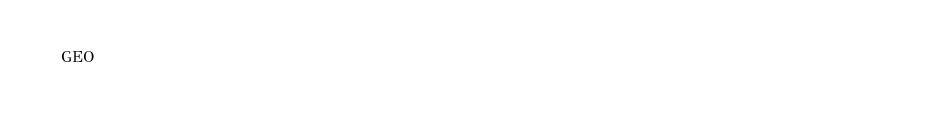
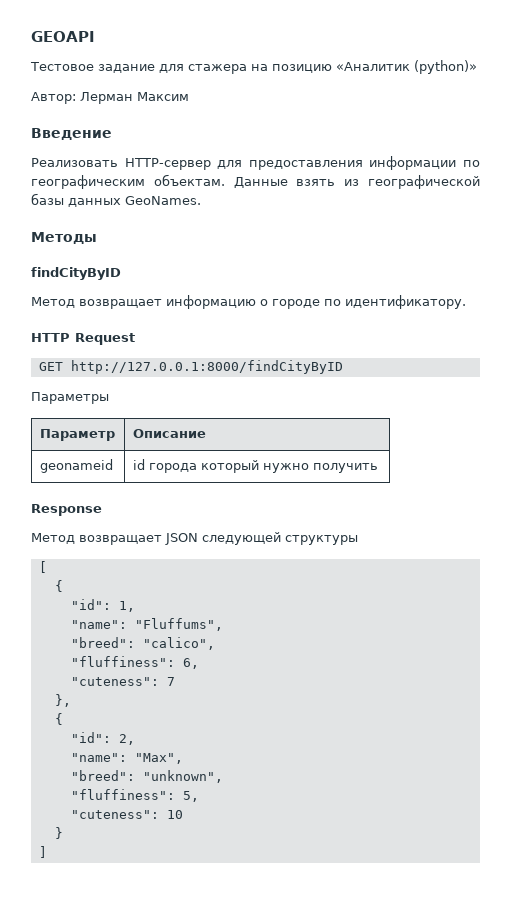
[61,51,94,62] GEO -> [31,31,95,42] [30,60,477,74] [31,92,189,104] [31,128,112,140] [31,156,480,170] [31,174,481,189] [31,193,201,207] [31,232,97,244] [31,267,121,280] [31,295,466,309] [31,333,135,345] [38,360,343,374] [31,392,109,404] [39,429,115,441] [132,429,206,438] [39,459,113,473] [132,459,378,473] [31,504,102,516] [31,532,358,545] [38,561,47,573] [54,580,63,592] [70,599,135,612] [70,618,223,631] [70,637,215,650] [70,656,199,669] [70,677,175,686] [54,694,71,707] [54,713,63,725] [70,732,135,745] [70,753,183,764] [70,770,223,783] [70,789,199,802] [70,810,183,819] [54,827,63,839] [38,846,47,858] GEOAPI // Тестовое задание для стажера на позицию «Аналитик (python)» // Автор: Лерман Максим // Введение // Реализовать HTTP-сервер для предоставления информации по географическим объектам. Данные взять из географической базы данных GeoNames. // Методы // findCityByID // Метод возвращает информацию о городе по идентификатору. // HTTP Request // GET http://127.0.0.1:8000/findCityByID // Параметры // Параметр | Описание // geonameid | id города который нужно получить // Response // Метод возвращает JSON следующей структуры // [ // { // "id": 1, // "name": "Fluffums", // "breed": "calico", // "fluffiness": 6, // "cuteness": 7 // }, // { // "id": 2, // "name": "Max", // "breed": "unknown", // "fluffiness": 5, // "cuteness": 10 // } // ]

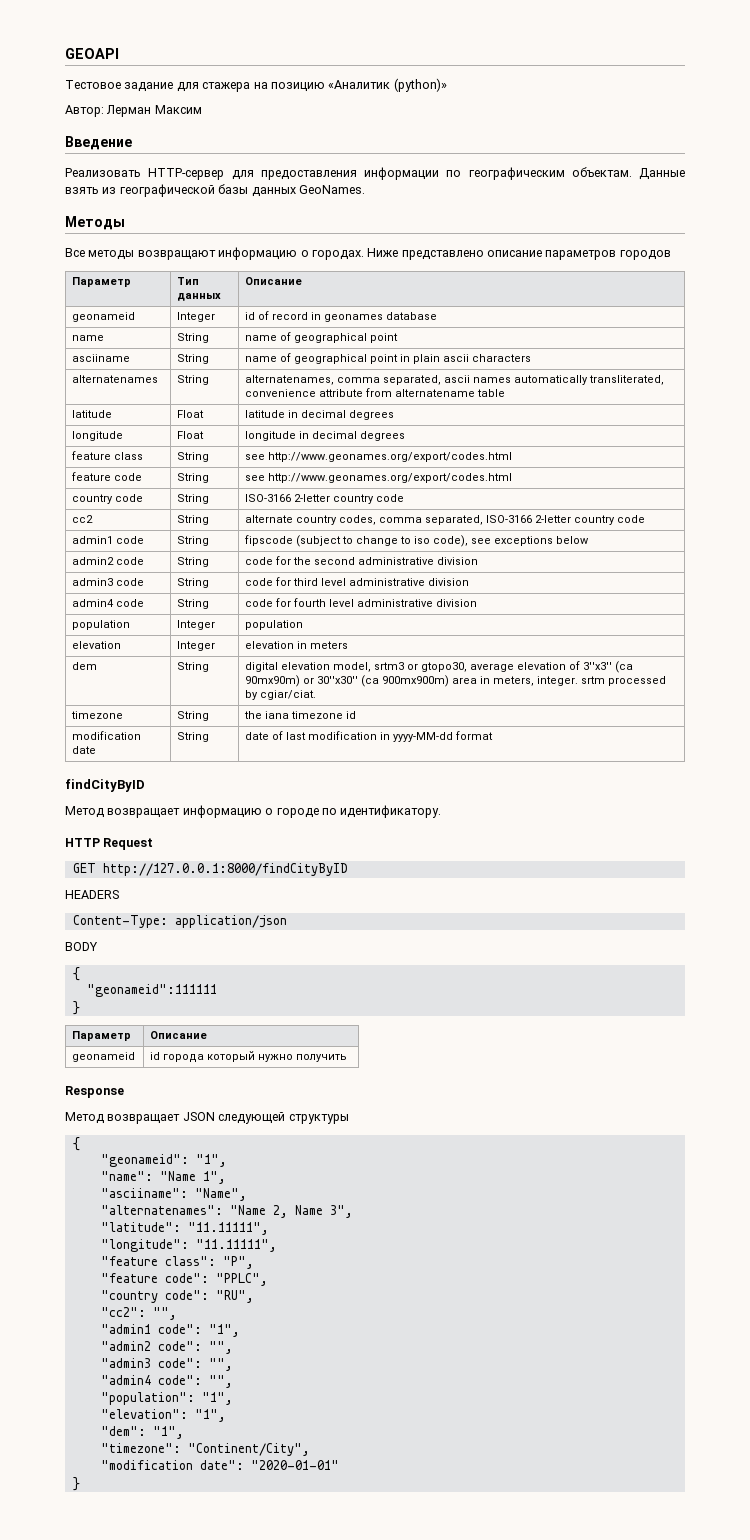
(97, 238) none -> [65,247,671,260] [72,277,132,287] [177,277,200,285] [177,293,222,301] [245,277,303,285] [72,312,136,322] [177,312,216,322] [245,311,438,322] [72,335,105,341] [177,333,210,343] [245,332,399,343] [72,354,131,362] [177,354,210,364] [245,353,532,364] [72,375,159,383] [177,375,210,385] [245,375,665,385] [245,388,506,397] [72,410,113,418] [177,410,205,418] [245,410,395,420] [72,431,124,441] [177,431,205,439] [245,431,406,441] [72,451,144,460] [177,452,210,462] [245,452,513,462] [72,472,143,481] [177,473,210,483] [245,473,513,483] [72,494,144,504] [177,494,210,504] [245,494,405,504] [72,515,94,523] [177,515,210,525] [245,515,646,525] [72,536,145,544] [177,536,210,546] [245,535,590,547] [72,557,145,565] [177,557,210,567] [245,556,479,565] [72,578,145,586] [177,578,210,588] [245,577,470,586] [72,599,145,607] [177,599,210,609] [245,598,478,607] [72,620,131,630] [177,620,216,630] [245,620,304,630] [72,641,122,649] [177,641,216,651] [245,641,349,649] [72,662,98,670] [177,662,210,672] [245,661,634,673] [245,675,667,687] [245,690,317,700] [71,711,124,719] [177,711,210,721] [244,711,357,719] [72,731,142,740] [72,746,97,754] [177,732,210,742] [245,731,494,742] // Все методы возвращают информацию о городах. Ниже представлено описание параметров городов // Параметр | Тип данных | Описание // geonameid | Integer | id of record in geonames database // name | String | name of geographical point // asciiname | String | name of geographical point in plain ascii characters // alternatenames | String | alternatenames, comma separated, ascii names automatically transliterated, convenience attribute from alternatename table // latitude | Float | latitude in decimal degrees // longitude | Float | longitude in decimal degrees // feature class | String | see http://www.geonames.org/export/codes.html // feature code | String | see http://www.geonames.org/export/codes.html // country code | String | ISO-3166 2-letter country code // cc2 | String | alternate country codes, comma separated, ISO-3166 2-letter country code // admin1 code | String | fipscode (subject to change to iso code), see exceptions below // admin2 code | String | code for the second administrative division // admin3 code | String | code for third level administrative division // admin4 code | String | code for fourth level administrative division // population | Integer | population // elevation | Integer | elevation in meters // dem | String | digital elevation model, srtm3 or gtopo30, average elevation of 3''x3'' (ca 90mx90m) or 30''x30'' (ca 900mx900m) area in meters, integer. srtm processed by cgiar/ciat. // timezone | String | the iana timezone id // modification date | String | date of last modification in yyyy-MM-dd format
[31,392,109,404] Параметры -> [65,890,119,899] [72,915,287,928] [65,942,98,951] [72,967,80,981] [86,984,217,997] [72,1001,80,1015] HEADERS // Content-Type: application/json // BODY // { // "geonameid":111111 // }
[38,561,47,573] [54,580,63,592] [70,599,135,612] [70,618,223,631] [70,637,215,650] [70,656,199,669] [70,677,175,686] [54,694,71,707] [54,713,63,725] [70,732,135,745] [70,753,183,764] [70,770,223,783] [70,789,199,802] [70,810,183,819] [54,827,63,839] [38,846,47,858] // [ // { // "id": 1, // "name": "Fluffums", // "breed": "calico", // "fluffiness": 6, // "cuteness": 7 // }, // { // "id": 2, // "name": "Max", // "breed": "unknown", // "fluffiness": 5, // "cuteness": 10 // } // ] -> [72,1137,80,1151] [100,1154,227,1167] [100,1171,226,1184] [100,1188,247,1201] [100,1205,353,1218] [100,1222,269,1235] [100,1239,277,1252] [100,1256,254,1269] [100,1273,268,1286] [100,1290,254,1303] [100,1307,177,1320] [100,1324,240,1337] [100,1341,233,1354] [100,1358,233,1371] [100,1375,233,1388] [100,1392,233,1405] [100,1409,226,1422] [100,1426,184,1439] [100,1443,310,1456] [100,1460,339,1470] [72,1477,80,1491] // { // "geonameid": "1", // "name": "Name 1", // "asciiname": "Name", // "alternatenames": "Name 2, Name 3", // "latitude": "11.11111", // "longitude": "11.11111", // "feature class": "P", // "feature code": "PPLC", // "country code": "RU", // "cc2": "", // "admin1 code": "1", // "admin2 code": "", // "admin3 code": "", // "admin4 code": "", // "population": "1", // "elevation": "1", // "dem": "1", // "timezone": "Continent/City", // "modification date": "2020-01-01" // }

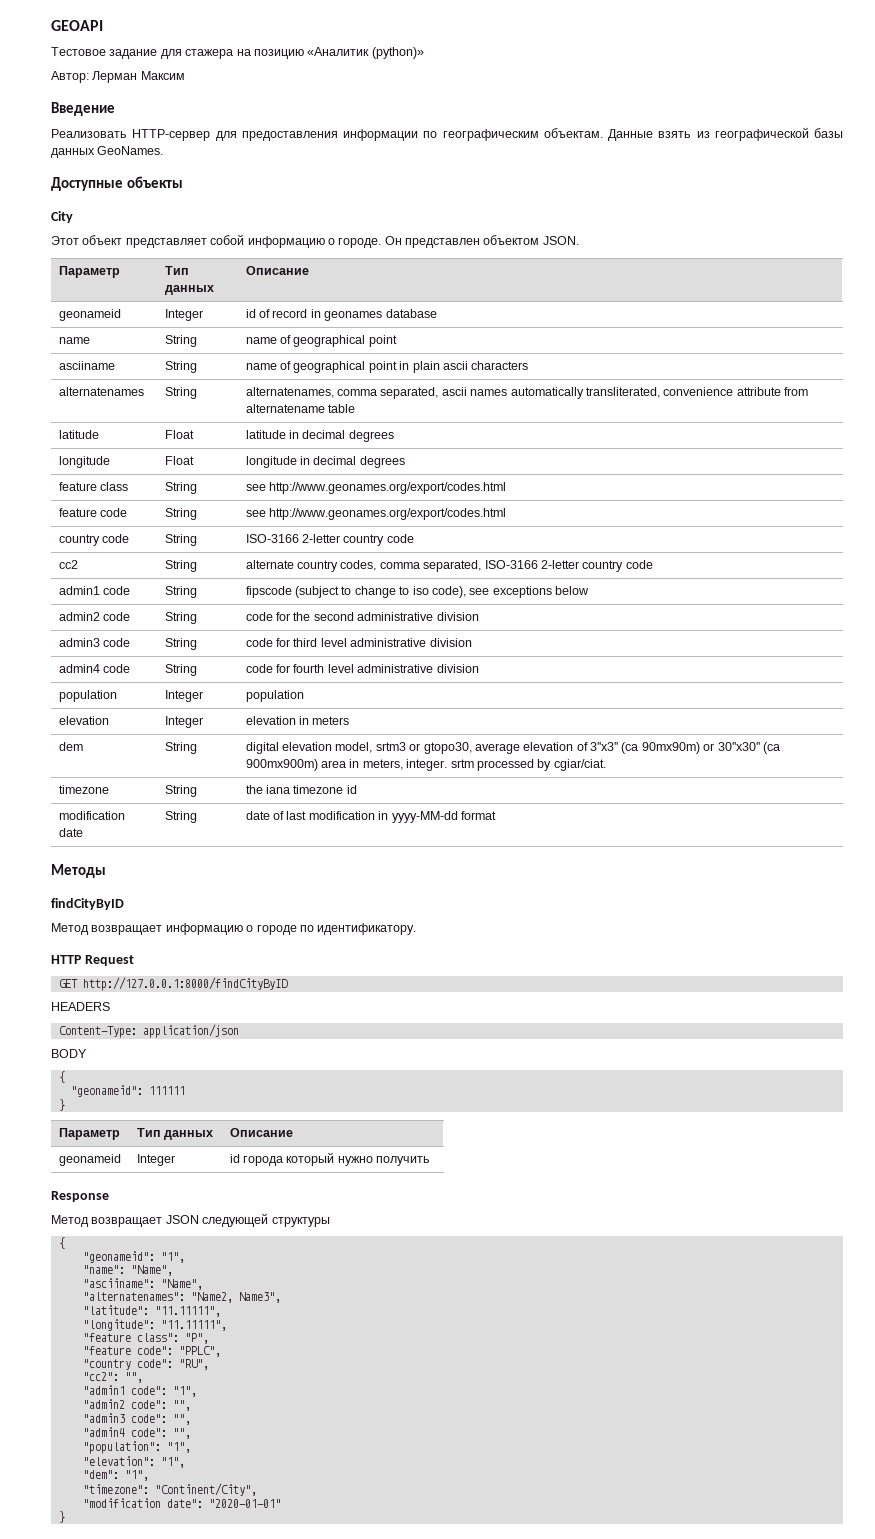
[65,216,125,230] [65,247,671,260] Методы // Все методы возвращают информацию о городах. Ниже представлено описание параметров городов -> [51,176,183,191] [51,211,73,223] [51,234,579,248] Доступные объекты // City // Этот объект представляет собой информацию о городе. Он представлен объектом JSON.
(494, 735) none -> [51,864,106,878] // Методы
[86,984,217,997] "geonameid":111111 -> [70,1085,185,1097] "geonameid": 111111
[150,1031,208,1039] [72,1052,136,1062] | Описание // geonameid -> [136,1128,214,1140] [229,1128,293,1137] [58,1154,121,1166] [136,1154,175,1166] | Тип данных | Описание // geonameid | Integer
[159,1171,226,1184] "Name 1", -> [130,1265,173,1276] "Name",
[229,1205,353,1218] "Name 2, Name 3", -> [190,1292,281,1303] "Name2, Name3",

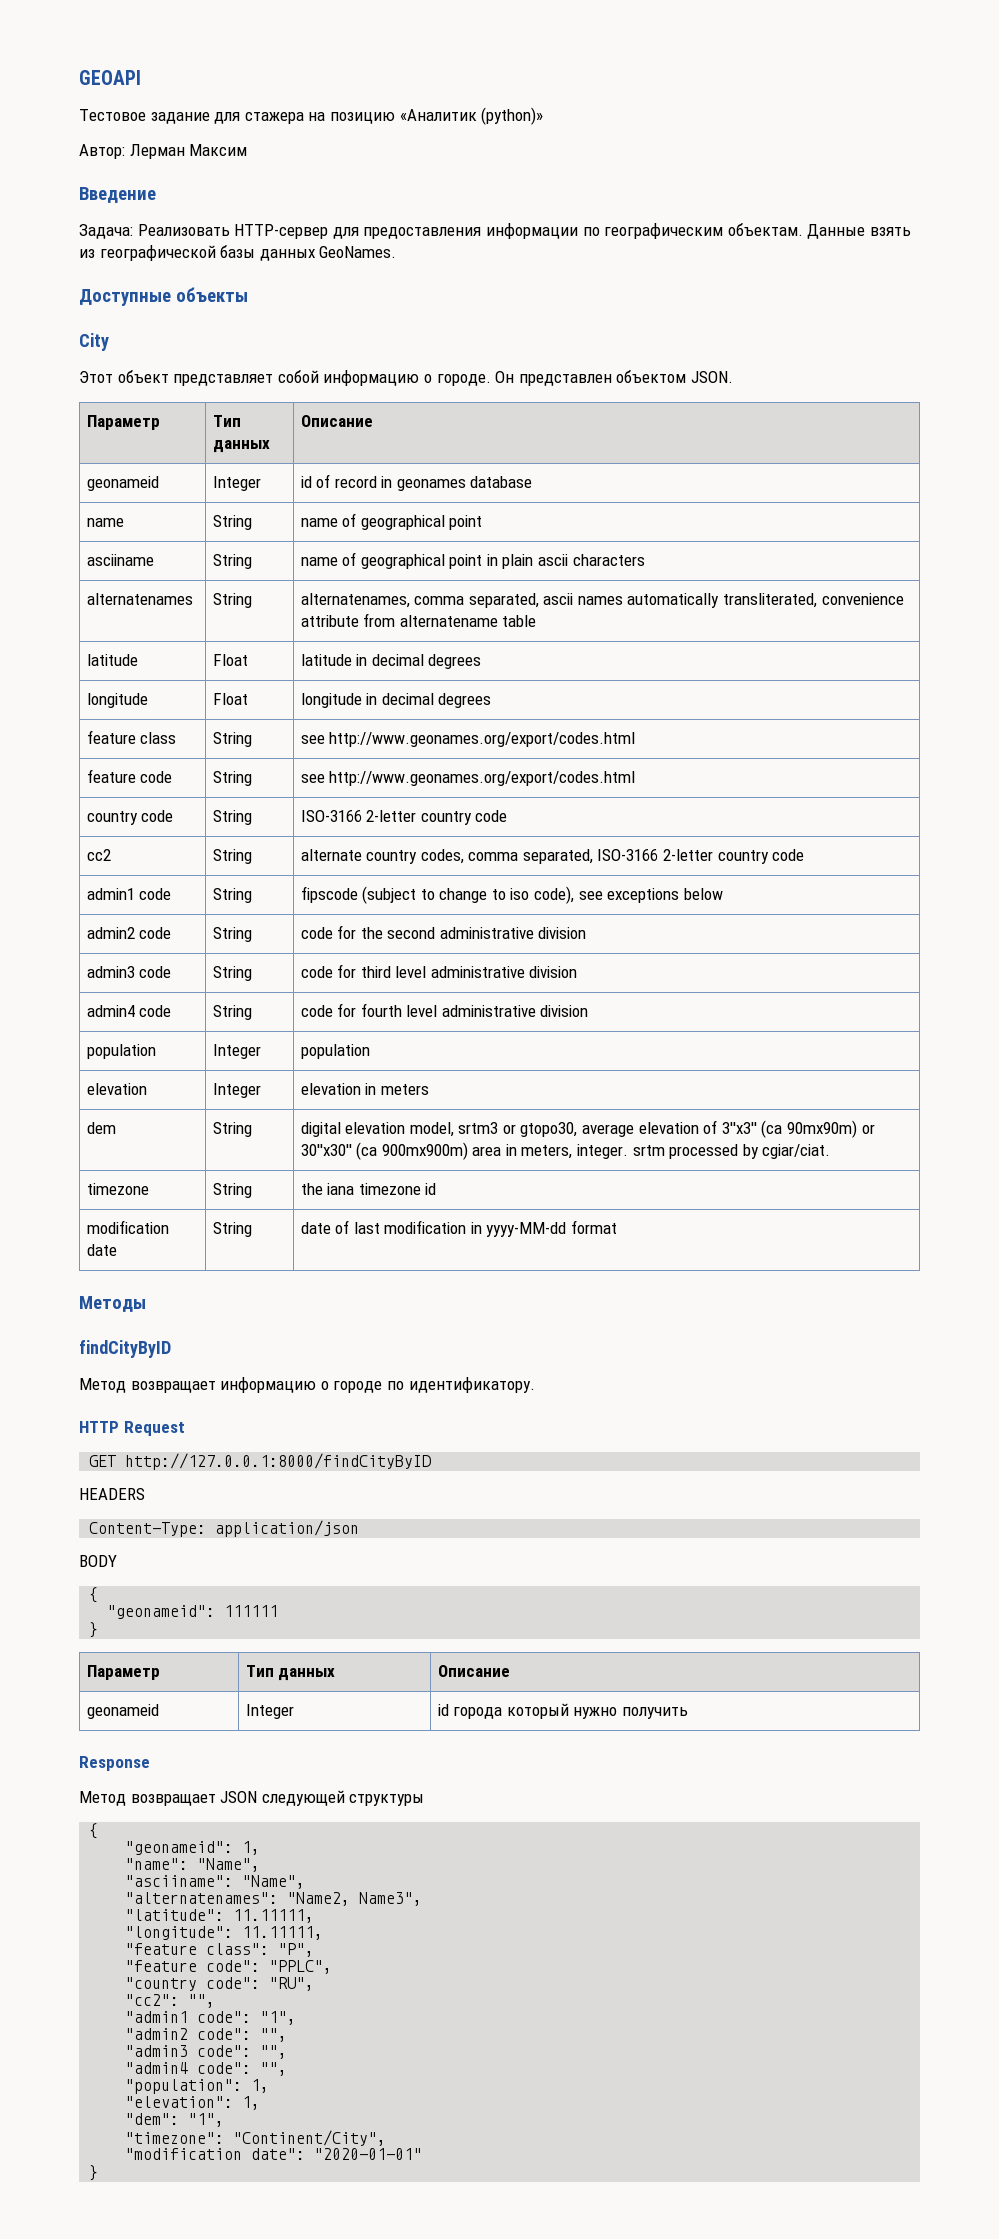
(115, 109) none -> [79,224,133,239] Задача:
[160,1252,185,1263] "1", -> [242,1841,261,1855] 1,
[154,1306,221,1317] "11.11111", -> [233,1909,315,1923] 11.11111,
[160,1320,227,1331] "11.11111", -> [242,1926,324,1940] 11.11111,
[166,1442,191,1453] "1", -> [251,2079,270,2093] 1,
[160,1457,185,1468] "1", -> [242,2096,261,2110] 1,

